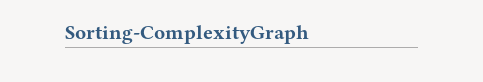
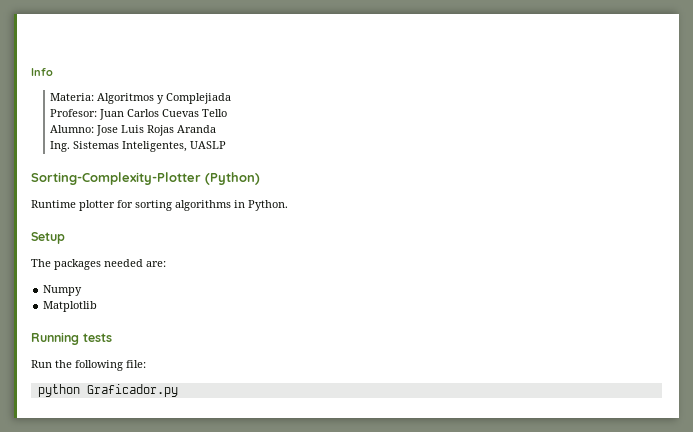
[65,25,309,44] Sorting-ComplexityGraph -> [31,68,53,76] [50,93,232,104] [50,109,228,120] [50,125,217,136] [50,141,227,152] [31,172,260,185] [31,200,288,211] [31,232,65,244] [31,259,166,270] [43,285,83,296] [43,301,98,312] [31,332,112,345] [31,360,146,371] [37,384,178,397] Info // Materia: Algoritmos y Complejiada // Profesor: Juan Carlos Cuevas Tello // Alumno: Jose Luis Rojas Aranda // Ing. Sistemas Inteligentes, UASLP // Sorting-Complexity-Plotter (Python) // Runtime plotter for sorting algorithms in Python. // Setup // The packages needed are: // Numpy // Matplotlib // Running tests // Run the following file: // python Graficador.py

